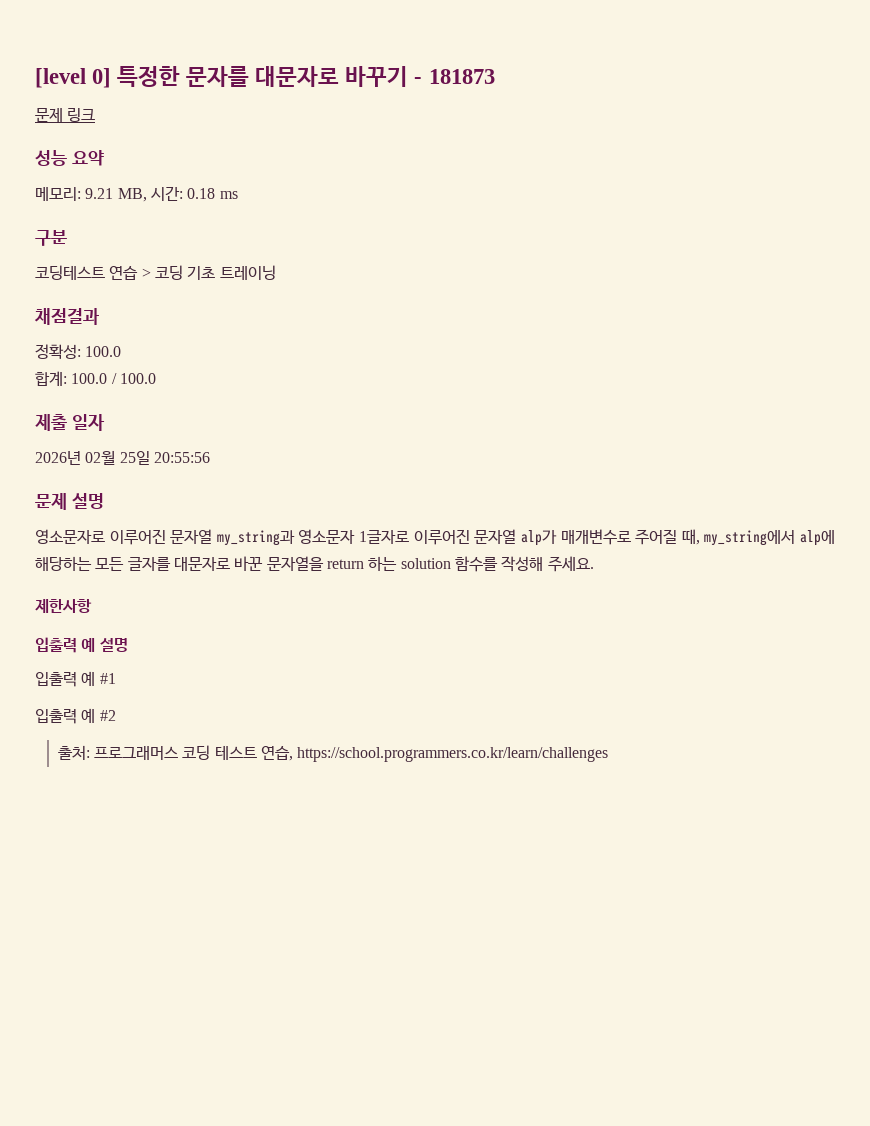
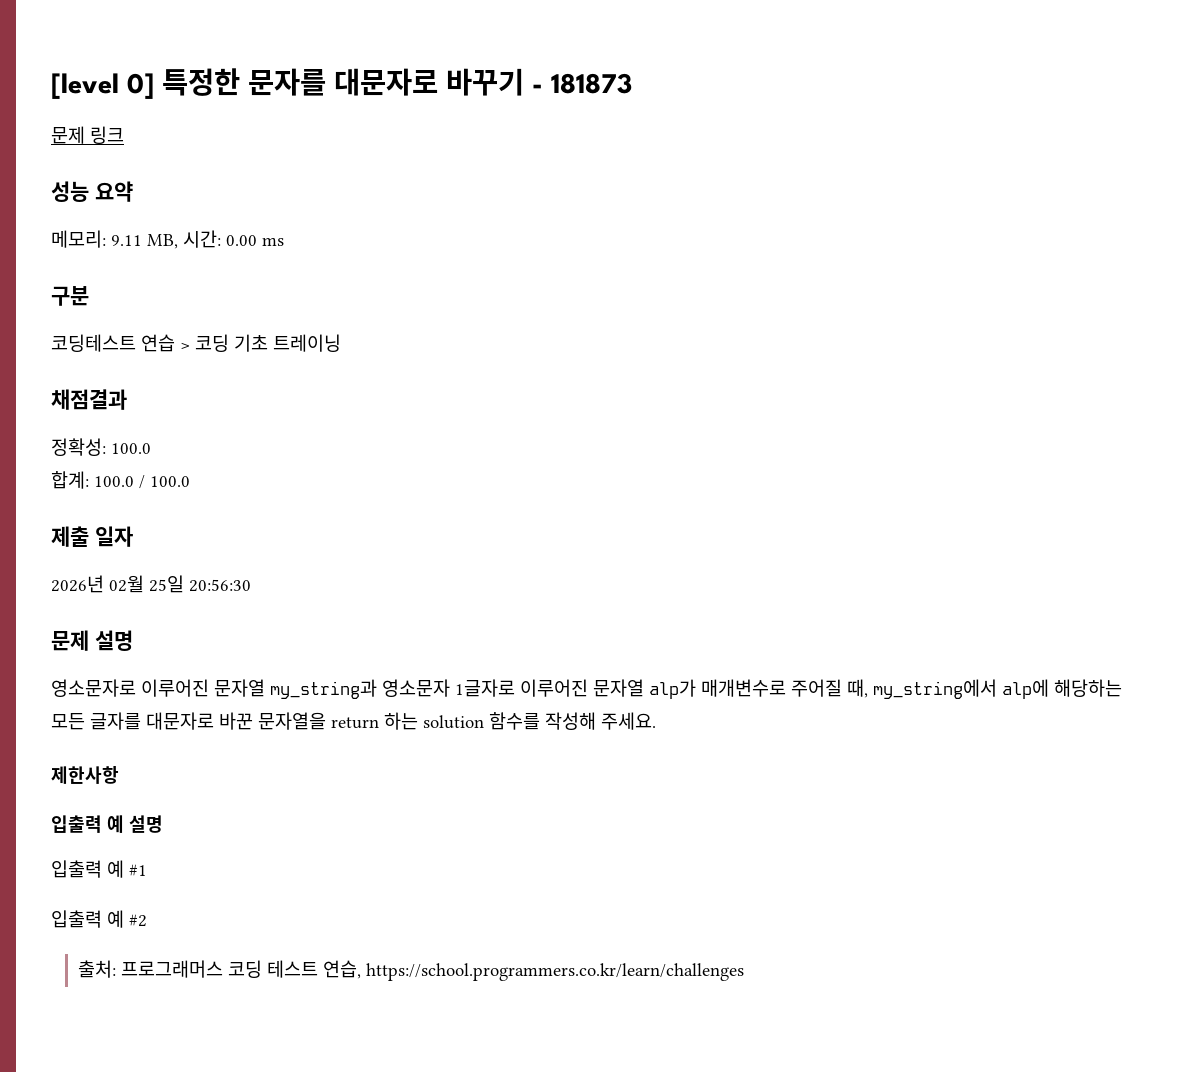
[85,188,114,199] 9.21 -> [111,235,142,246] 9.11
[187,188,216,199] 0.18 -> [226,235,257,246] 0.00
[153,452,210,463] 20:55:56 -> [189,579,251,592] 20:56:30

